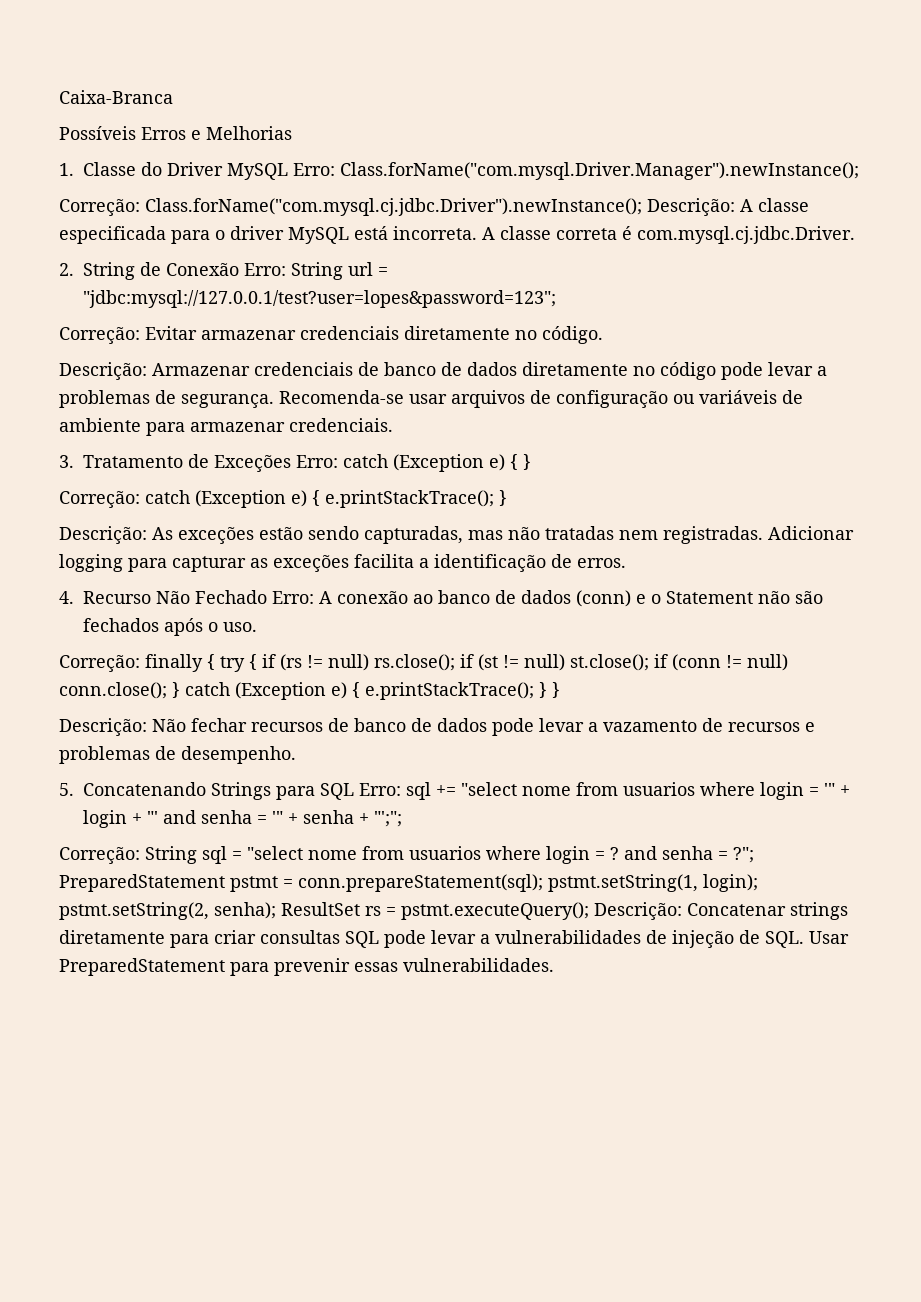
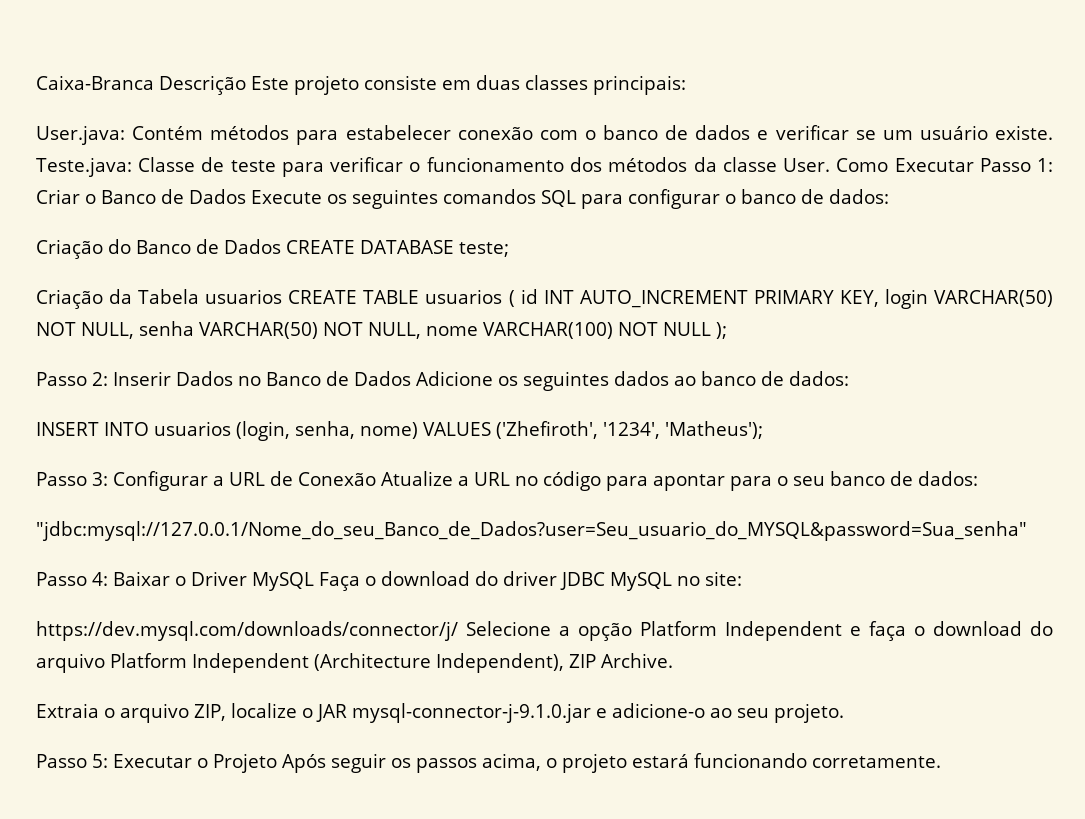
[59,126,292,140] [59,162,860,180] [59,198,809,216] [59,226,855,244] [59,262,389,280] [83,290,557,308] [59,326,603,344] [59,362,827,380] [59,390,803,408] [59,418,393,436] [59,454,532,472] [59,490,507,508] [59,526,854,544] [59,554,626,572] [59,590,824,607] [83,618,258,636] [59,654,788,672] [59,682,560,700] [59,718,815,736] [59,746,296,764] [59,782,851,800] [83,810,403,828] [59,846,754,864] [59,874,758,892] [59,902,848,920] [59,930,849,948] [59,958,554,976] // Possíveis Erros e Melhorias // 1. Classe do Driver MySQL Erro: Class.forName("com.mysql.Driver.Manager").newInstance(); // Correção: Class.forName("com.mysql.cj.jdbc.Driver").newInstance(); Descrição: A classe especificada para o driver MySQL está incorreta. A classe correta é com.mysql.cj.jdbc.Driver. // 2. String de Conexão Erro: String url = "jdbc:mysql://127.0.0.1/test?user=lopes&password=123"; // Correção: Evitar armazenar credenciais diretamente no código. // Descrição: Armazenar credenciais de banco de dados diretamente no código pode levar a problemas de segurança. Recomenda-se usar arquivos de configuração ou variáveis de ambiente para armazenar credenciais. // 3. Tratamento de Exceções Erro: catch (Exception e) { } // Correção: catch (Exception e) { e.printStackTrace(); } // Descrição: As exceções estão sendo capturadas, mas não tratadas nem registradas. Adicionar logging para capturar as exceções facilita a identificação de erros. // 4. Recurso Não Fechado Erro: A conexão ao banco de dados (conn) e o Statement não são fechados após o uso. // Correção: finally { try { if (rs != null) rs.close(); if (st != null) st.close(); if (conn != null) conn.close(); } catch (Exception e) { e.printStackTrace(); } } // Descrição: Não fechar recursos de banco de dados pode levar a vazamento de recursos e problemas de desempenho. // 5. Concatenando Strings para SQL Erro: sql += "select nome from usuarios where login = '" + login + "' and senha = '" + senha + "';"; // Correção: String sql = "select nome from usuarios where login = ? and senha = ?"; PreparedStatement pstmt = conn.prepareStatement(sql); pstmt.setString(1, login); pstmt.setString(2, senha); ResultSet rs = pstmt.executeQuery(); Descrição: Concatenar strings diretamente para criar consultas SQL pode levar a vulnerabilidades de injeção de SQL. Usar PreparedStatement para prevenir essas vulnerabilidades. -> [159,75,686,95] [36,125,1053,145] [36,157,1053,177] [36,189,889,209] [36,239,509,259] [36,289,1054,309] [36,321,727,339] [36,371,849,391] [36,421,763,441] [36,471,978,491] [36,521,1027,541] [36,571,742,591] [36,621,1053,641] [36,653,673,673] [36,703,844,723] [36,753,941,773] Descrição Este projeto consiste em duas classes principais: // User.java: Contém métodos para estabelecer conexão com o banco de dados e verificar se um usuário existe. Teste.java: Classe de teste para verificar o funcionamento dos métodos da classe User. Como Executar Passo 1: Criar o Banco de Dados Execute os seguintes comandos SQL para configurar o banco de dados: // Criação do Banco de Dados CREATE DATABASE teste; // Criação da Tabela usuarios CREATE TABLE usuarios ( id INT AUTO_INCREMENT PRIMARY KEY, login VARCHAR(50) NOT NULL, senha VARCHAR(50) NOT NULL, nome VARCHAR(100) NOT NULL ); // Passo 2: Inserir Dados no Banco de Dados Adicione os seguintes dados ao banco de dados: // INSERT INTO usuarios (login, senha, nome) VALUES ('Zhefiroth', '1234', 'Matheus'); // Passo 3: Configurar a URL de Conexão Atualize a URL no código para apontar para o seu banco de dados: // "jdbc:mysql://127.0.0.1/Nome_do_seu_Banco_de_Dados?user=Seu_usuario_do_MYSQL&password=Sua_senha" // Passo 4: Baixar o Driver MySQL Faça o download do driver JDBC MySQL no site: // https://dev.mysql.com/downloads/connector/j/ Selecione a opção Platform Independent e faça o download do arquivo Platform Independent (Architecture Independent), ZIP Archive. // Extraia o arquivo ZIP, localize o JAR mysql-connector-j-9.1.0.jar e adicione-o ao seu projeto. // Passo 5: Executar o Projeto Após seguir os passos acima, o projeto estará funcionando corretamente.

